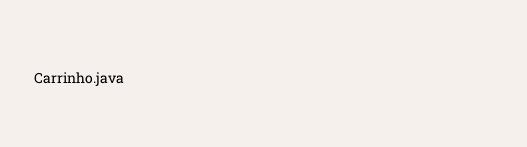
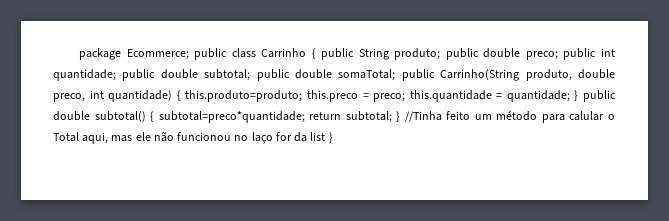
[34,72,124,86] Carrinho.java -> [79,48,615,60] [53,69,615,81] [53,90,616,102] [53,111,615,123] [53,131,333,144] package Ecommerce; public class Carrinho { public String produto; public double preco; public int quantidade; public double subtotal; public double somaTotal; public Carrinho(String produto, double preco, int quantidade) { this.produto=produto; this.preco = preco; this.quantidade = quantidade; } public double subtotal() { subtotal=preco*quantidade; return subtotal; } //Tinha feito um método para calular o Total aqui, mas ele não funcionou no laço for da list }

